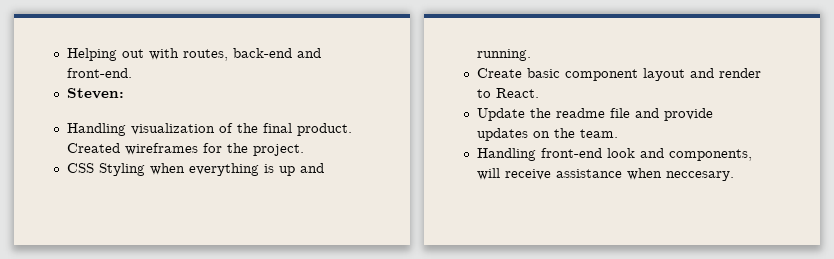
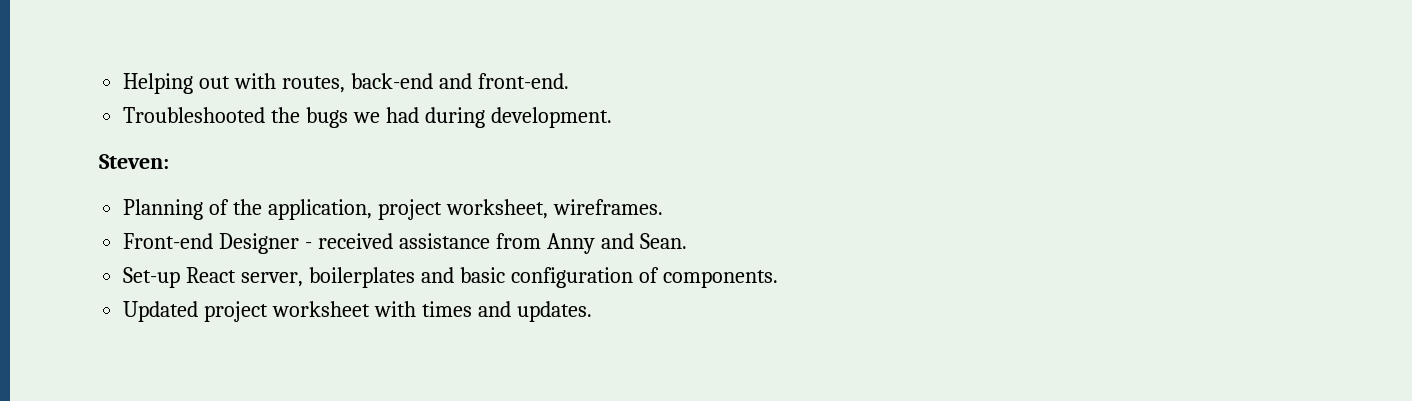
[66,88,124,99] [66,123,352,136] [66,143,304,156] [66,163,324,176] [476,49,531,61] [476,68,761,81] [476,88,539,98] [476,108,713,121] [476,128,618,141] [476,148,752,161] [476,168,734,181] Steven: // Handling visualization of the final product. Created wireframes for the project. // CSS Styling when everything is up and running. // Create basic component layout and render to React. // Update the readme file and provide updates on the team. // Handling front-end look and components, will receive assistance when neccesary. -> [123,107,612,128] [99,154,169,169] [123,199,663,220] [123,233,687,254] [123,267,778,288] [123,301,592,322] Troubleshooted the bugs we had during development. // Steven: // Planning of the application, project worksheet, wireframes. // Front-end Designer - received assistance from Anny and Sean. // Set-up React server, boilerplates and basic configuration of components. // Updated project worksheet with times and updates.

